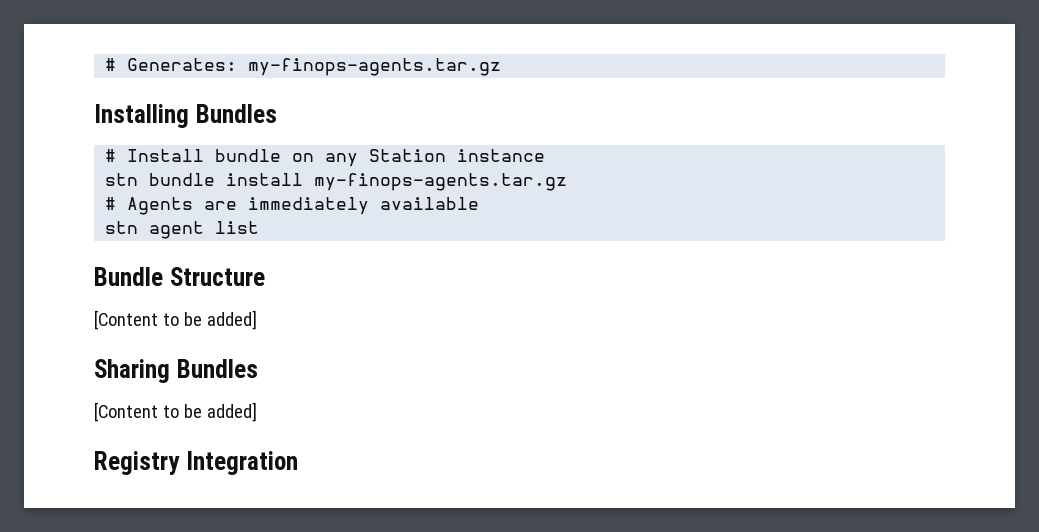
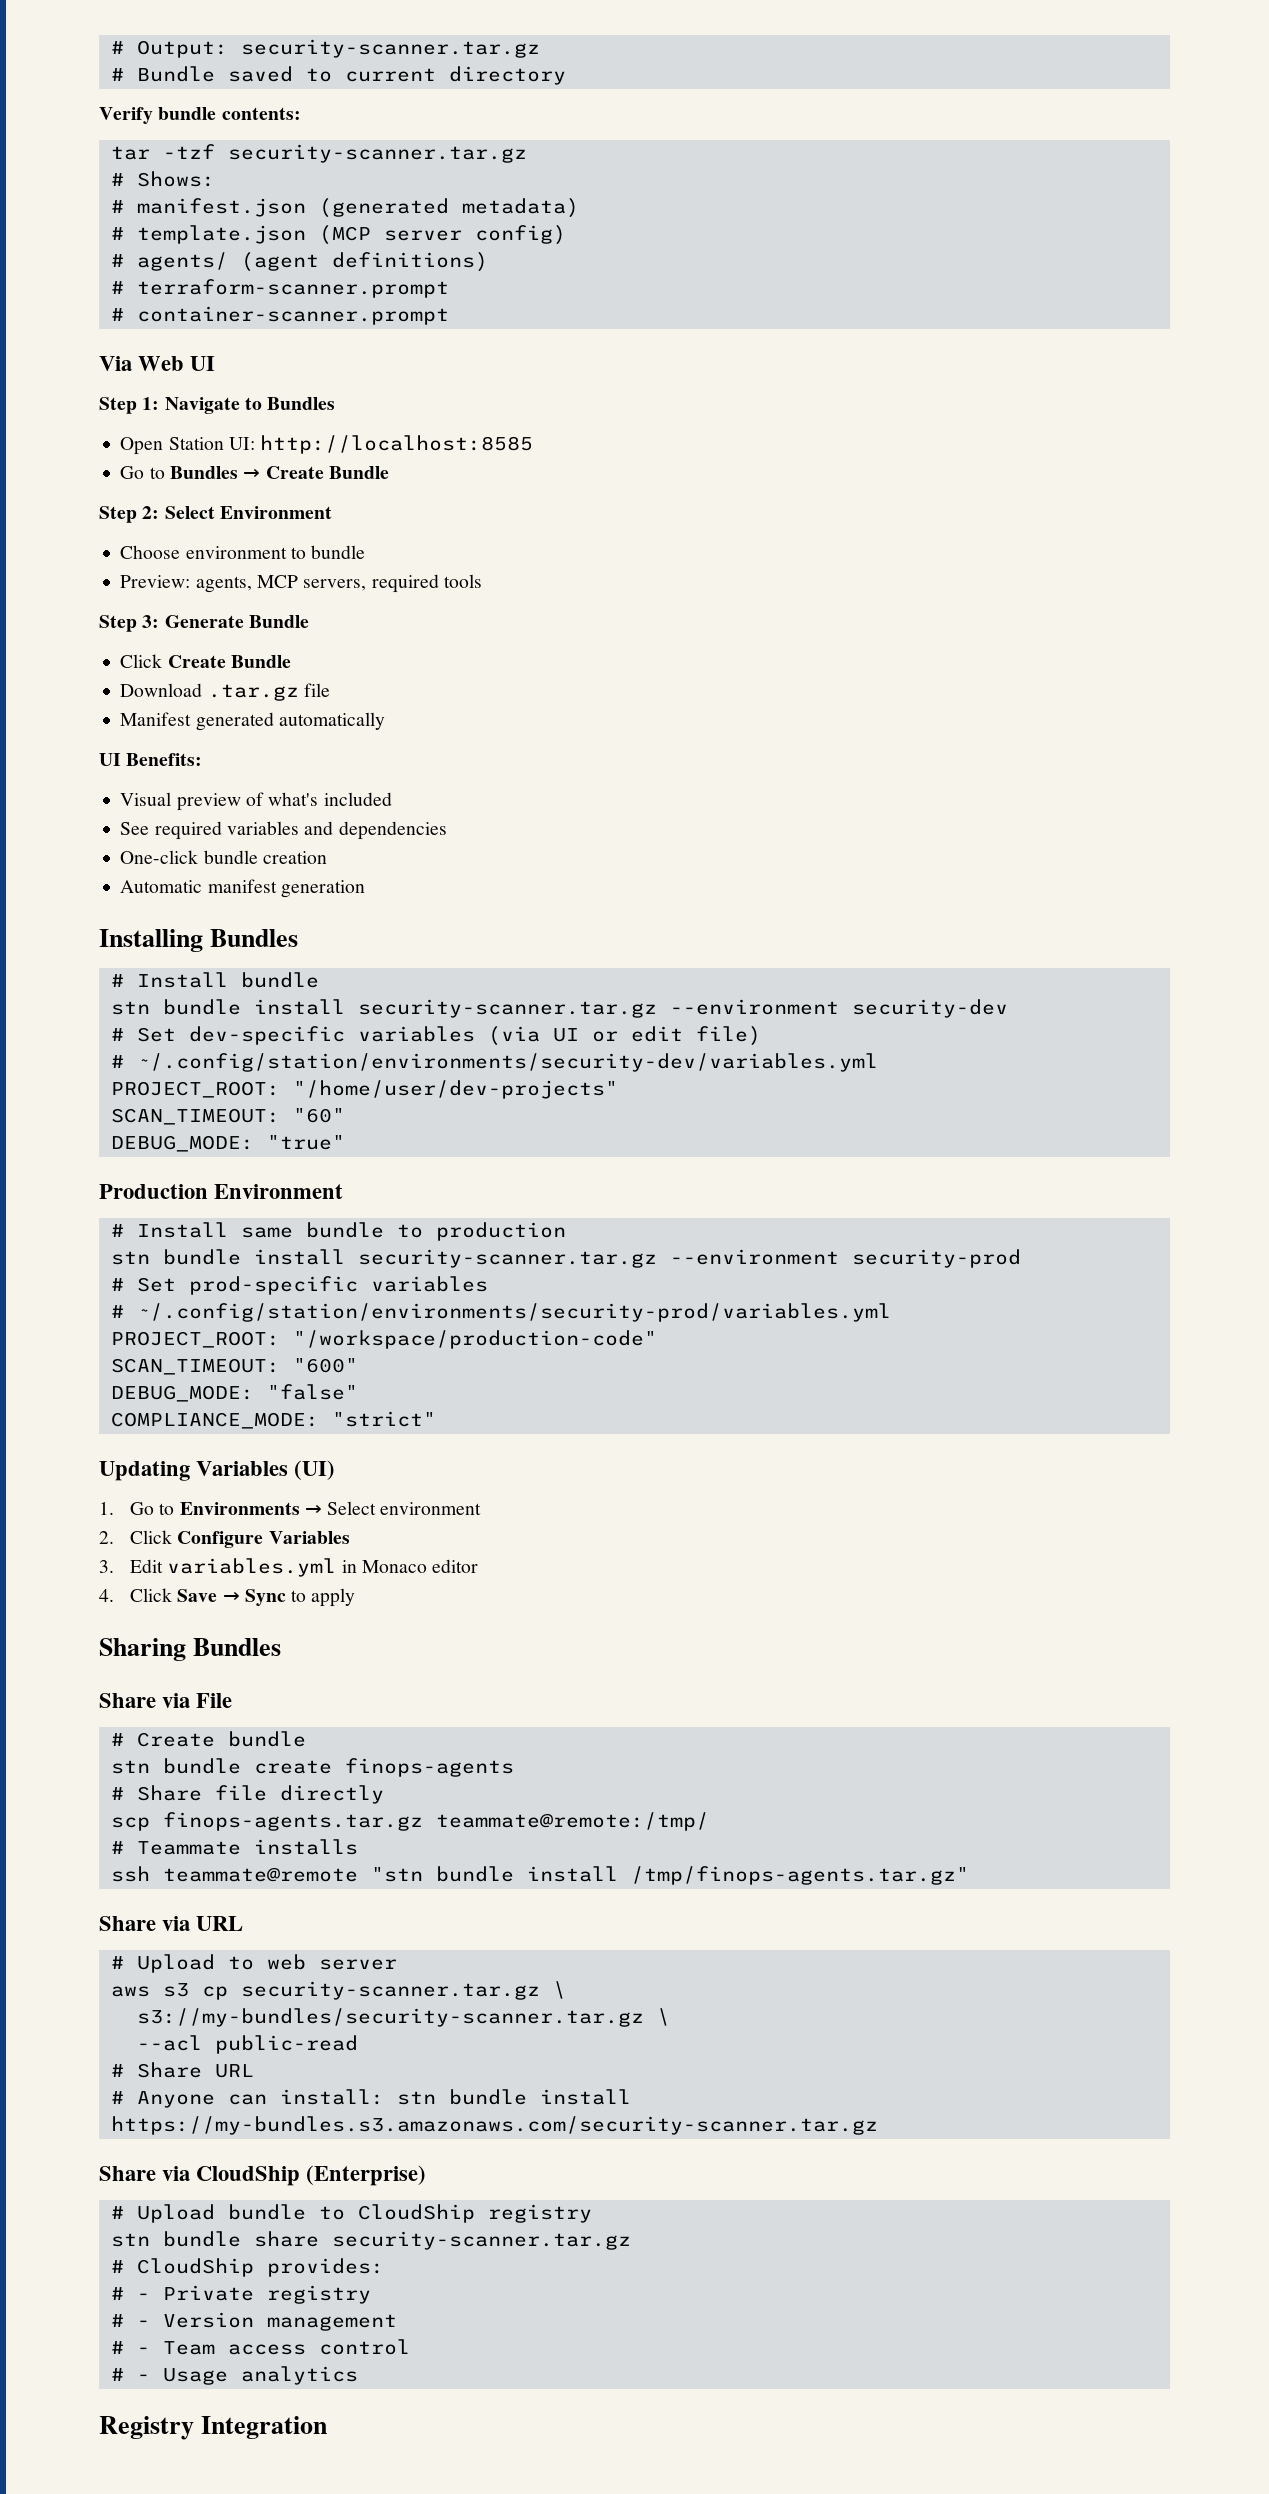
[105,58,502,76] # Generates: my-finops-agents.tar.gz -> [110,39,540,58] [110,66,566,85] [99,107,301,124] [110,144,527,163] [110,171,215,187] [110,198,579,218] [110,225,566,245] [110,252,488,272] [110,279,449,298] [110,306,449,325] [99,356,216,371] [99,397,336,414] [120,435,534,455] [120,466,389,479] [99,506,332,523] [120,545,366,559] [120,574,482,593] [99,615,309,632] [120,654,291,668] [120,683,330,701] [120,712,385,731] [99,753,203,766] [120,792,392,811] [120,821,447,840] [120,850,327,864] [120,879,365,898] # Output: security-scanner.tar.gz // # Bundle saved to current directory // Verify bundle contents: // tar -tzf security-scanner.tar.gz // # Shows: // # manifest.json (generated metadata) // # template.json (MCP server config) // # agents/ (agent definitions) // # terraform-scanner.prompt // # container-scanner.prompt // Via Web UI // Step 1: Navigate to Bundles // Open Station UI: http://localhost:8585 // Go to Bundles → Create Bundle // Step 2: Select Environment // Choose environment to bundle // Preview: agents, MCP servers, required tools // Step 3: Generate Bundle // Click Create Bundle // Download .tar.gz file // Manifest generated automatically // UI Benefits: // Visual preview of what's included // See required variables and dependencies // One-click bundle creation // Automatic manifest generation
[292,149,546,167] [105,173,568,191] [105,197,480,215] [105,221,260,239] [94,267,265,286] [94,310,257,330] [94,359,258,383] [94,402,257,422] on any Station instance // stn bundle install my-finops-agents.tar.gz // # Agents are immediately available // stn agent list // Bundle Structure // [Content to be added] // Sharing Bundles // [Content to be added] -> [110,999,1008,1018] [110,1026,761,1046] [110,1053,878,1072] [110,1080,618,1099] [110,1108,345,1125] [110,1135,345,1152] [99,1184,344,1199] [110,1222,566,1241] [110,1249,1021,1268] [110,1276,488,1295] [110,1303,891,1322] [110,1330,657,1349] [110,1358,358,1375] [110,1384,358,1402] [110,1411,436,1429] [99,1460,336,1481] [99,1501,482,1515] [99,1530,350,1548] [99,1558,479,1577] [99,1588,356,1607] [99,1638,282,1661] [99,1693,233,1708] [110,1731,306,1747] [110,1758,514,1777] [110,1785,384,1804] [110,1812,709,1831] [110,1839,358,1855] [110,1866,969,1885] [99,1916,244,1931] [110,1954,397,1973] [110,1981,566,2000] [136,2008,670,2027] [136,2035,358,2054] [110,2062,254,2078] [110,2089,631,2108] [110,2116,878,2135] [99,2165,427,2186] [110,2204,592,2223] [110,2231,631,2250] [110,2258,384,2277] [110,2285,371,2304] [110,2312,397,2331] [110,2339,410,2355] [110,2366,358,2385] // stn bundle install security-scanner.tar.gz --environment security-dev // # Set dev-specific variables (via UI or edit file) // # ~/.config/station/environments/security-dev/variables.yml // PROJECT_ROOT: "/home/user/dev-projects" // SCAN_TIMEOUT: "60" // DEBUG_MODE: "true" // Production Environment // # Install same bundle to production // stn bundle install security-scanner.tar.gz --environment security-prod // # Set prod-specific variables // # ~/.config/station/environments/security-prod/variables.yml // PROJECT_ROOT: "/workspace/production-code" // SCAN_TIMEOUT: "600" // DEBUG_MODE: "false" // COMPLIANCE_MODE: "strict" // Updating Variables (UI) // 1. Go to Environments → Select environment // 2. Click Configure Variables // 3. Edit variables.yml in Monaco editor // 4. Click Save → Sync to apply // Sharing Bundles // Share via File // # Create bundle // stn bundle create finops-agents // # Share file directly // scp finops-agents.tar.gz teammate@remote:/tmp/ // # Teammate installs // ssh teammate@remote "stn bundle install /tmp/finops-agents.tar.gz" // Share via URL // # Upload to web server // aws s3 cp security-scanner.tar.gz \ // s3://my-bundles/security-scanner.tar.gz \ // --acl public-read // # Share URL // # Anyone can install: stn bundle install https://my-bundles.s3.amazonaws.com/security-scanner.tar.gz // Share via CloudShip (Enterprise) // # Upload bundle to CloudShip registry // stn bundle share security-scanner.tar.gz // # CloudShip provides: // # - Private registry // # - Version management // # - Team access control // # - Usage analytics

